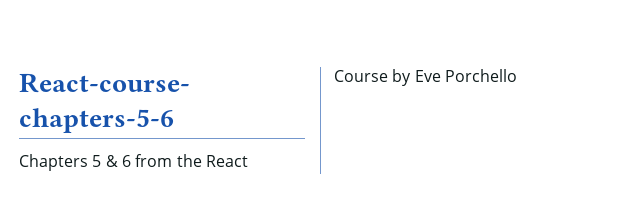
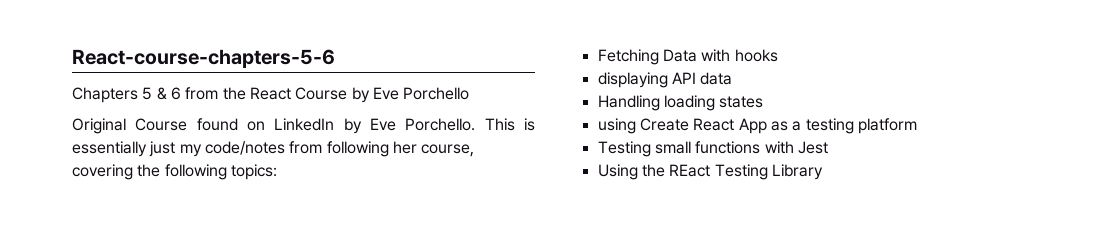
(517, 75) none -> [72,118,535,134] [72,141,475,157] [72,164,277,180] [597,49,778,65] [597,72,733,88] [597,95,764,111] [597,118,917,134] [597,141,828,157] [597,164,823,180] // Original Course found on LinkedIn by Eve Porchello. This is essentially just my code/notes from following her course, covering the following topics: // Fetching Data with hooks // displaying API data // Handling loading states // using Create React App as a testing platform // Testing small functions with Jest // Using the REact Testing Library

